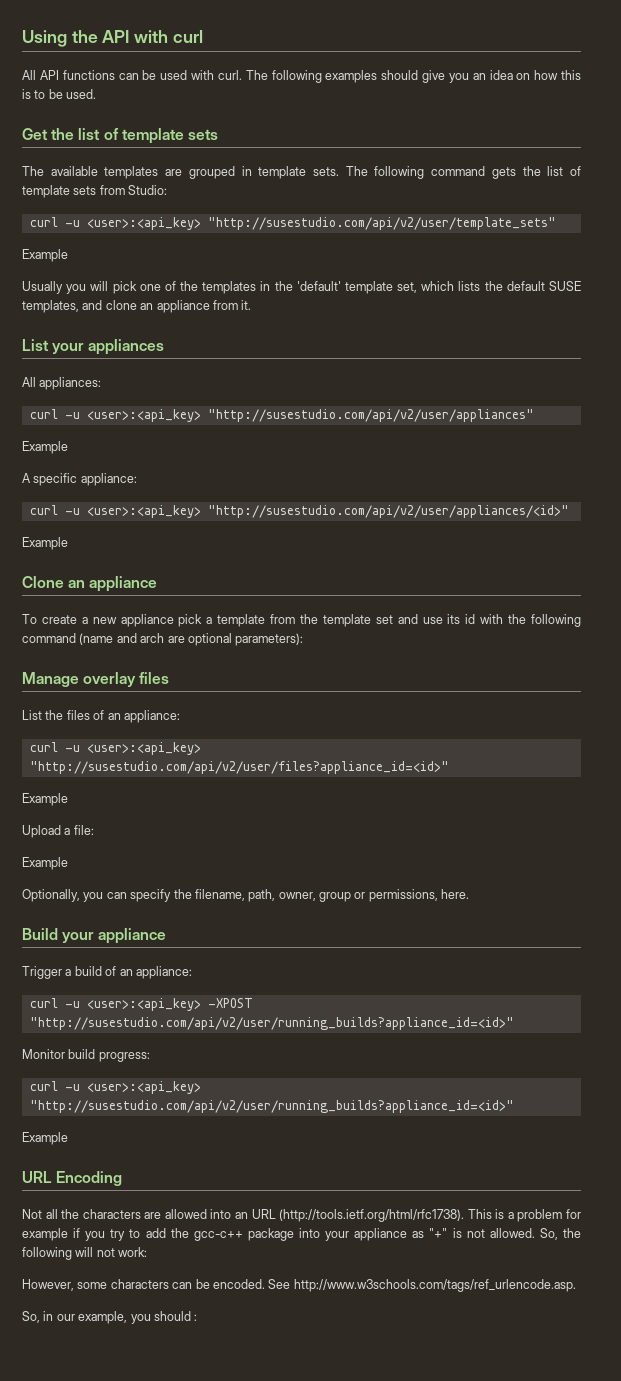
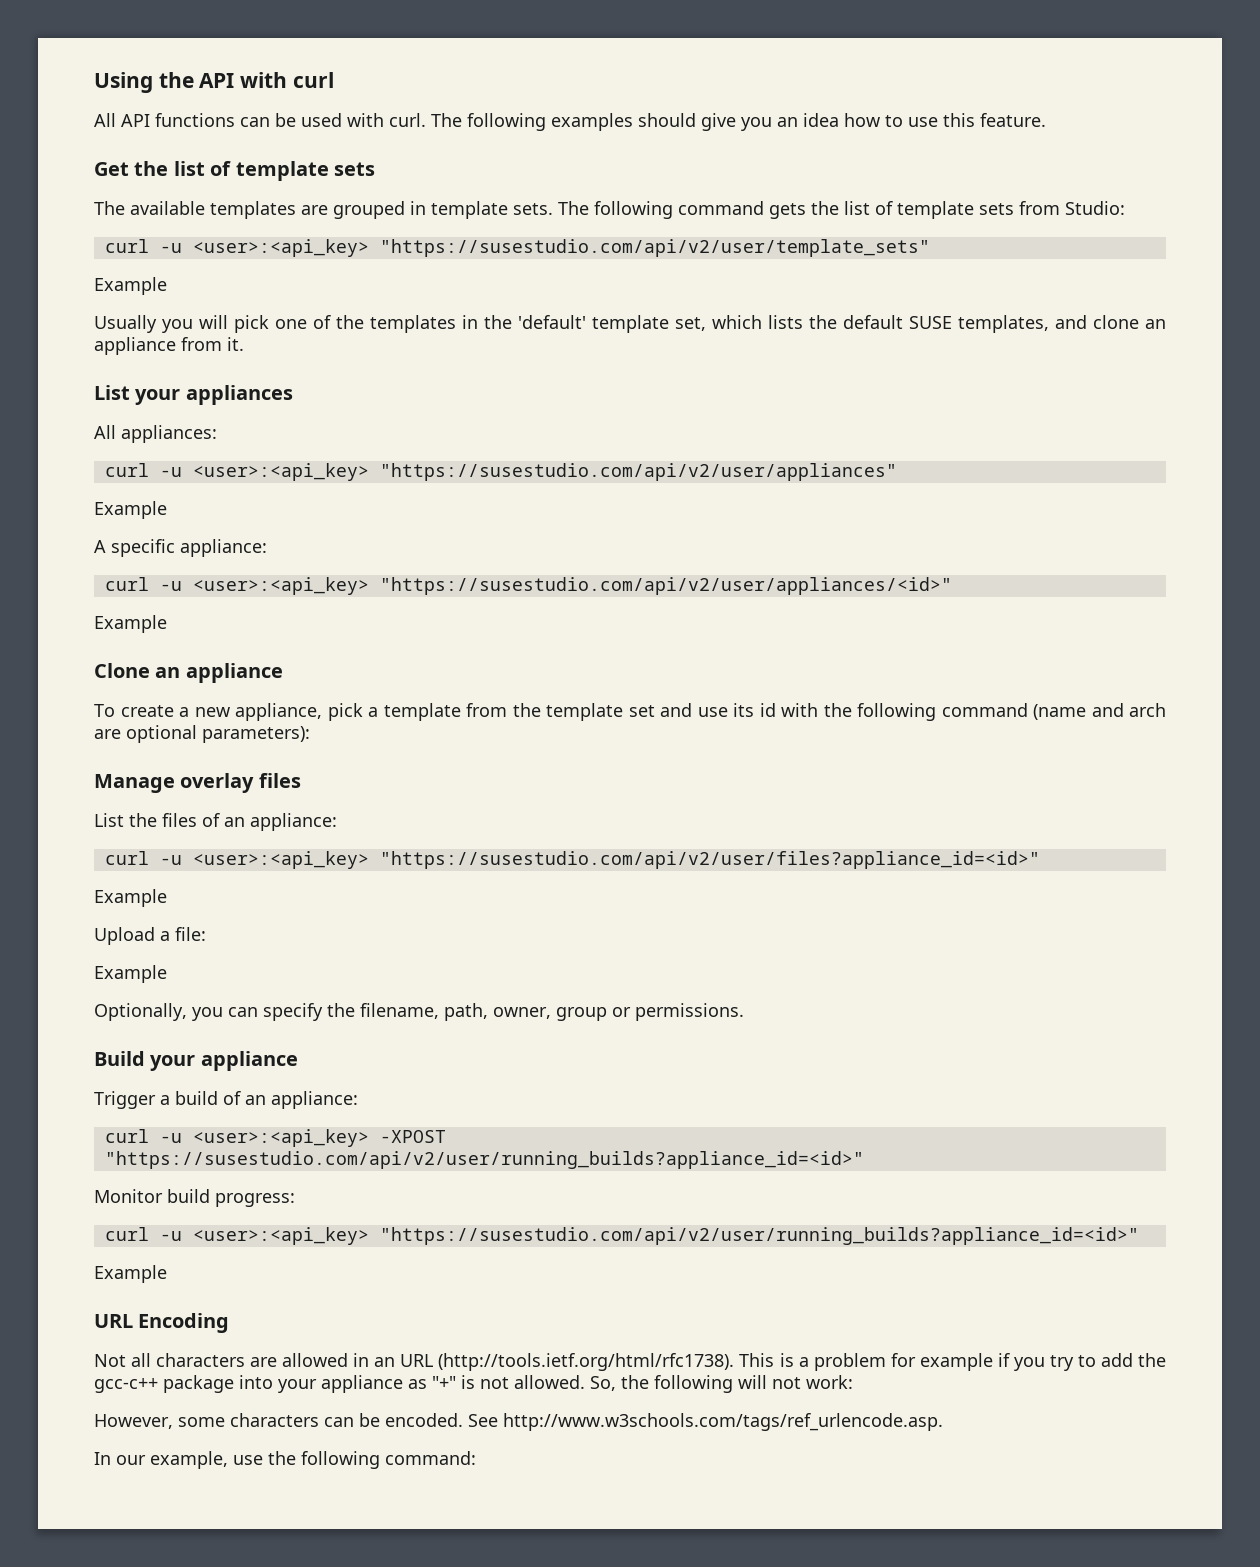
[516,70,581,80] [22,89,97,99] on how this is to be used. -> [844,113,1046,127] how to use this feature.
[207,217,556,230] "http://susestudio.com/api/v2/user/template_sets" -> [379,239,930,257] "https://susestudio.com/api/v2/user/template_sets"
[207,409,534,422] "http://susestudio.com/api/v2/user/appliances" -> [379,463,897,481] "https://susestudio.com/api/v2/user/appliances"
[207,505,569,518] "http://susestudio.com/api/v2/user/appliances/<id>" -> [379,577,952,595] "https://susestudio.com/api/v2/user/appliances/<id>"
[120,614,174,627] appliance -> [235,703,322,721] appliance,
[29,761,449,774] "http://susestudio.com/api/v2/user/files?appliance_id=<id>" -> [379,851,1040,869] "https://susestudio.com/api/v2/user/files?appliance_id=<id>"
[368,889,470,902] permissions, here. -> [635,1003,744,1021] permissions.
[29,1017,514,1030] "http://susestudio.com/api/v2/user/running_builds?appliance_id=<id>" -> [104,1151,864,1169] "https://susestudio.com/api/v2/user/running_builds?appliance_id=<id>"
[29,1100,514,1113] "http://susestudio.com/api/v2/user/running_builds?appliance_id=<id>" -> [379,1227,1139,1245] "https://susestudio.com/api/v2/user/running_builds?appliance_id=<id>"
[61,1209,80,1219] the -> (152, 1360) none
[210,1209,232,1219] into -> [353,1353,370,1367] in
[22,1311,198,1324] So, in our example, you should : -> [94,1451,476,1469] In our example, use the following command:

